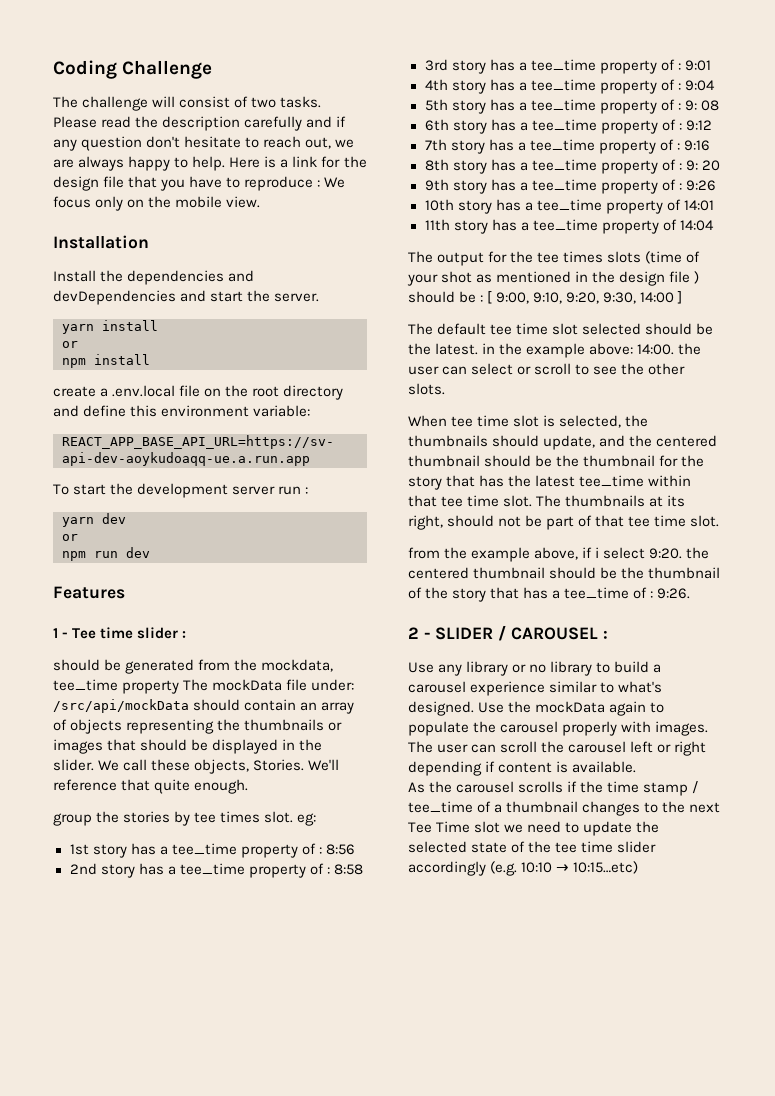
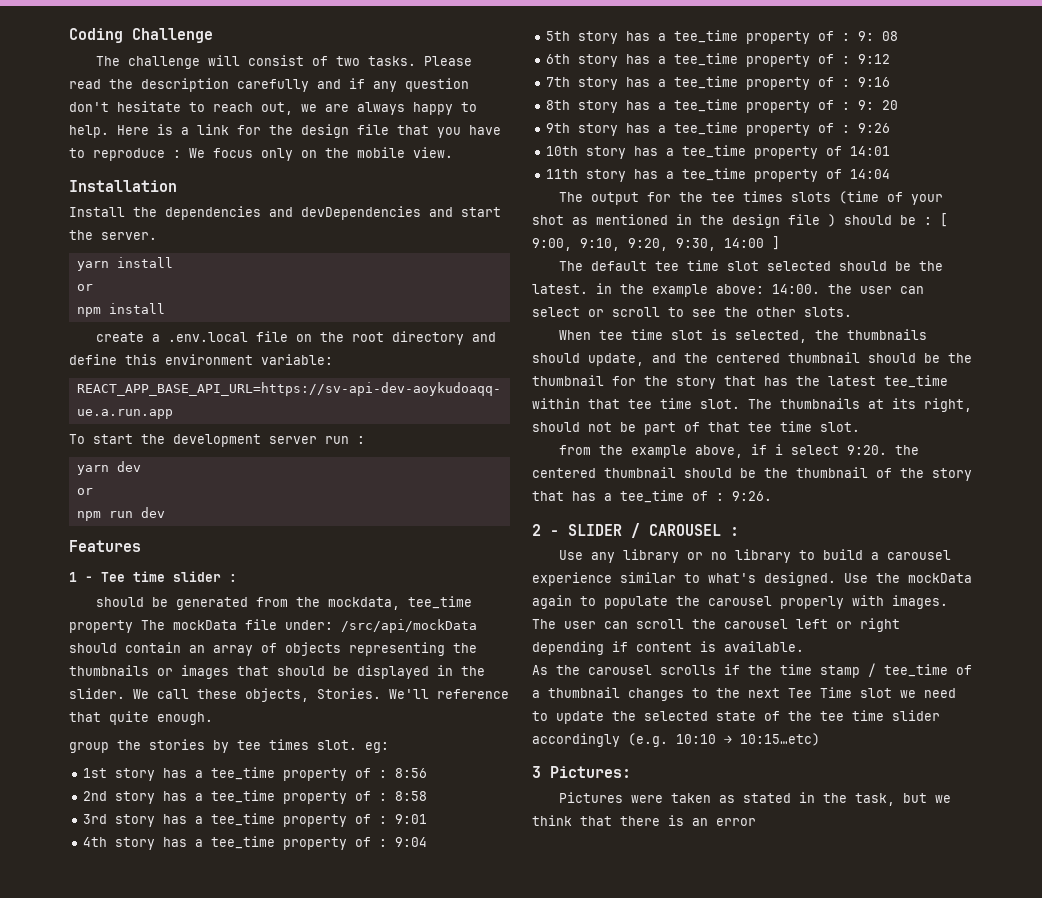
(639, 867) none -> [532,766,631,778] [558,792,951,806] [532,815,756,826] // 3 Pictures: // Pictures were taken as stated in the task, but we think that there is an error

